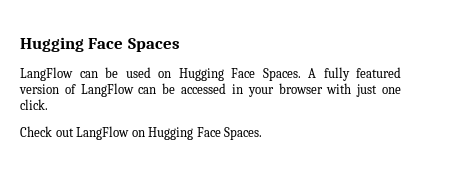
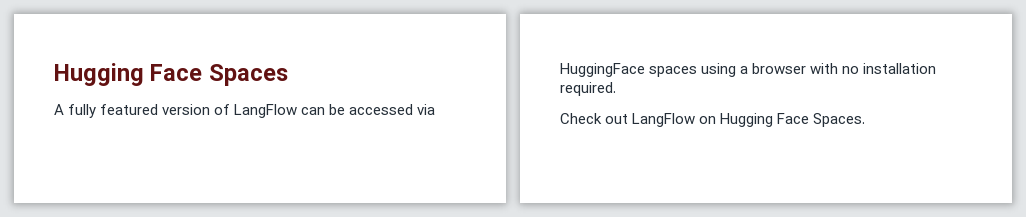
[20,67,301,81] LangFlow can be used on Hugging Face Spaces. -> (288, 75) none
[231,83,401,97] [20,99,48,110] in your browser with just one click. -> [417,104,436,115] [560,63,937,77] [560,82,616,96] via HuggingFace spaces using a browser with no installation required.

